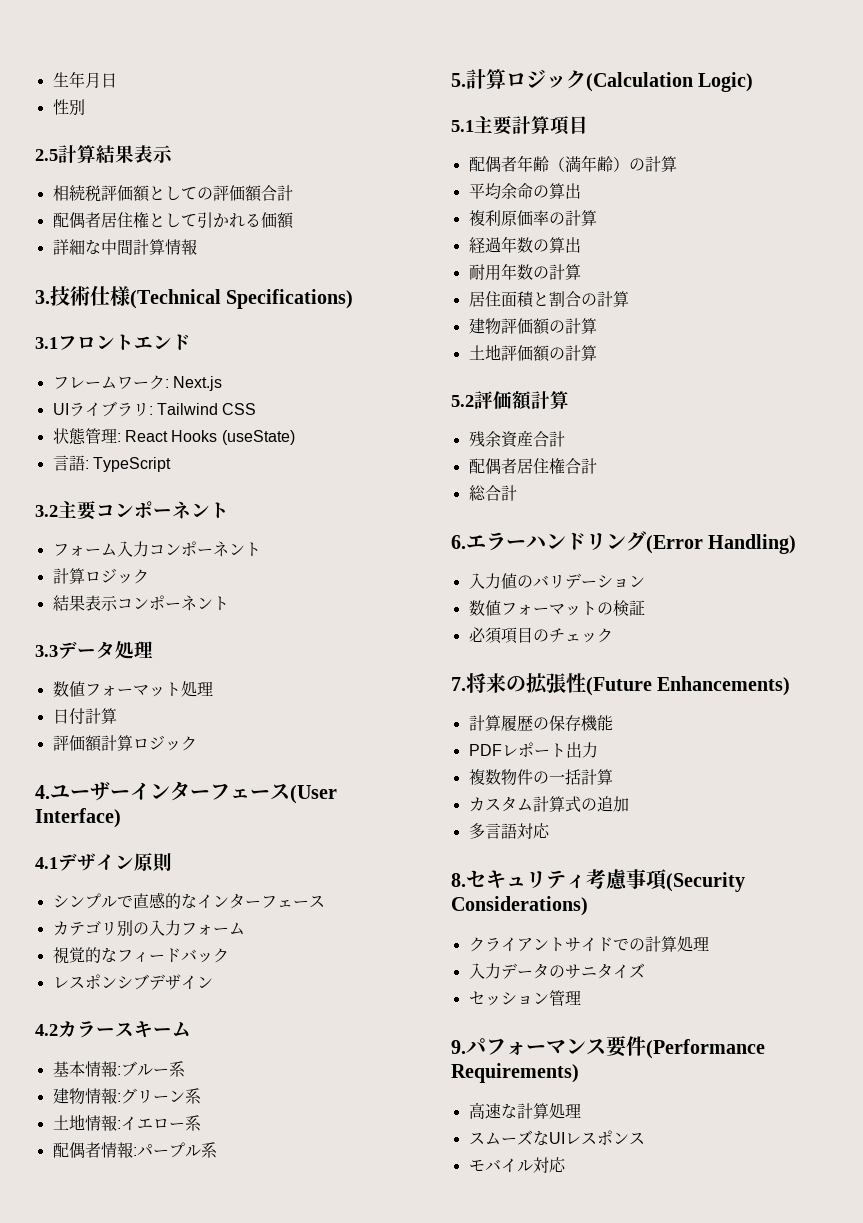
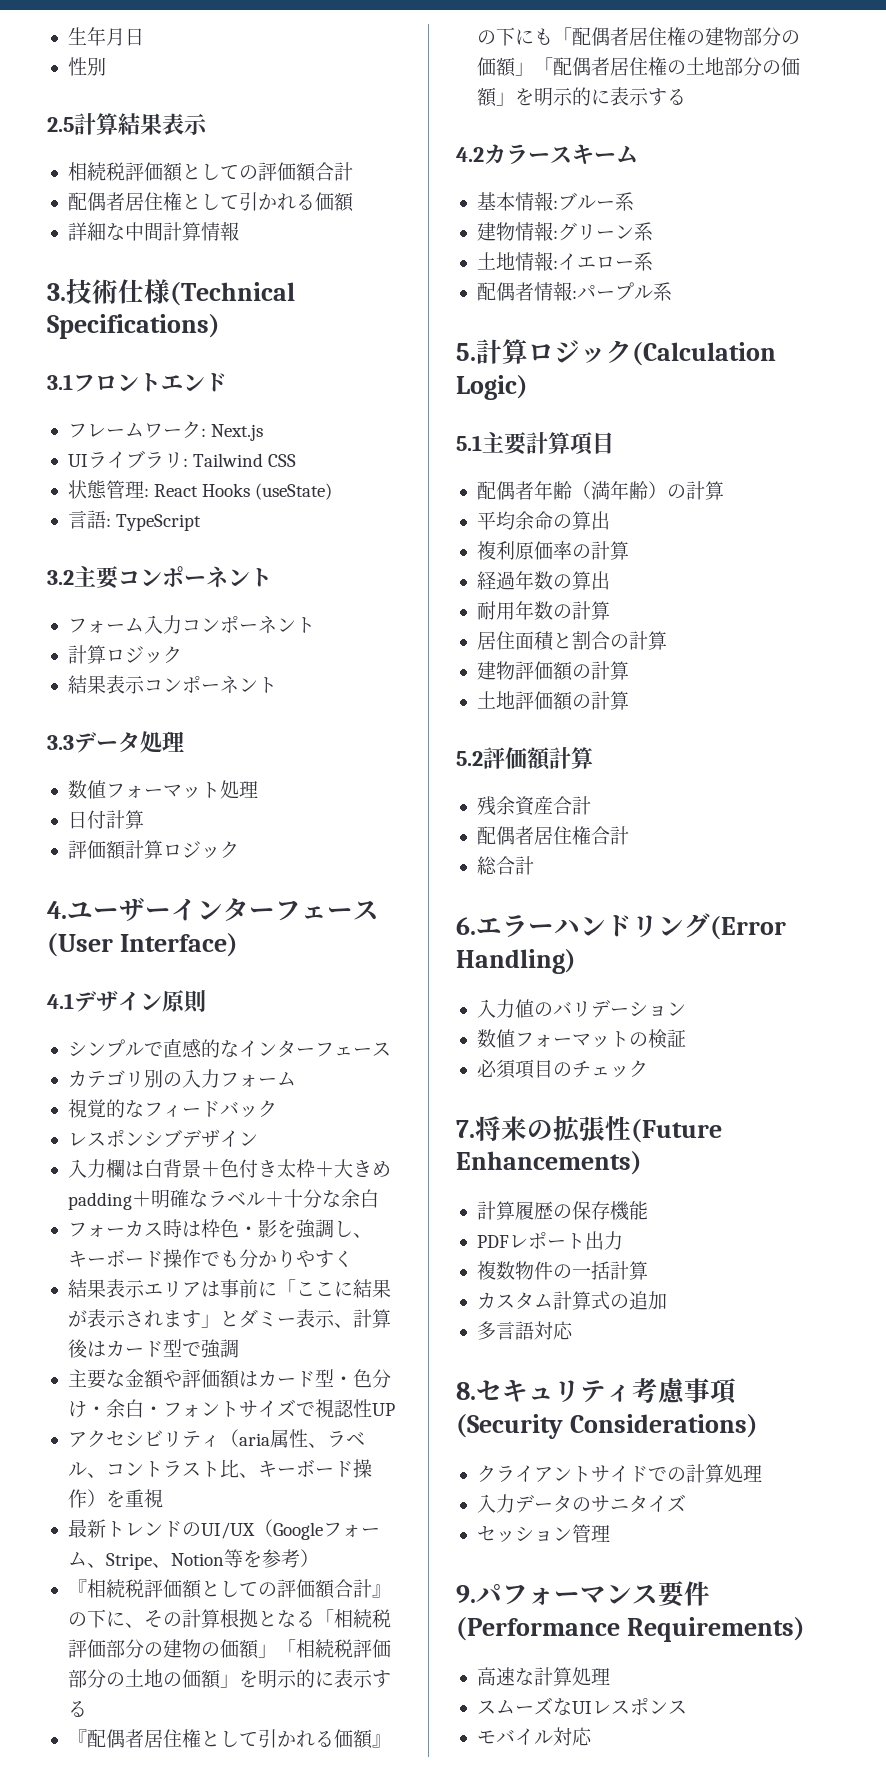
(213, 982) none -> [67,1159,391,1178] [67,1189,379,1210] [67,1219,372,1239] [67,1249,353,1268] [67,1279,391,1298] [67,1309,391,1328] [67,1339,239,1359] [67,1369,391,1389] [67,1399,395,1418] [67,1429,365,1448] [67,1459,372,1478] [67,1489,163,1508] [67,1519,380,1540] [67,1549,319,1570] [67,1579,391,1599] [67,1609,391,1628] [67,1639,391,1659] [67,1669,391,1689] [67,1701,87,1717] [67,1729,391,1749] [476,27,800,46] [476,57,800,77] [476,87,686,107] // 入力欄は白背景＋色付き太枠＋大きめpadding＋明確なラベル＋十分な余白 // フォーカス時は枠色・影を強調し、キーボード操作でも分かりやすく // 結果表示エリアは事前に「ここに結果が表示されます」とダミー表示、計算後はカード型で強調 // 主要な金額や評価額はカード型・色分け・余白・フォントサイズで視認性UP // アクセシビリティ（aria属性、ラベル、コントラスト比、キーボード操作）を重視 // 最新トレンドのUI/UX（Googleフォーム、Stripe、Notion等を参考） // 『相続税評価額としての評価額合計』の下に、その計算根拠となる「相続税評価部分の建物の価額」「相続税評価部分の土地の価額」を明示的に表示する // 『配偶者居住権として引かれる価額』の下にも「配偶者居住権の建物部分の価額」「配偶者居住権の土地部分の価額」を明示的に表示する

